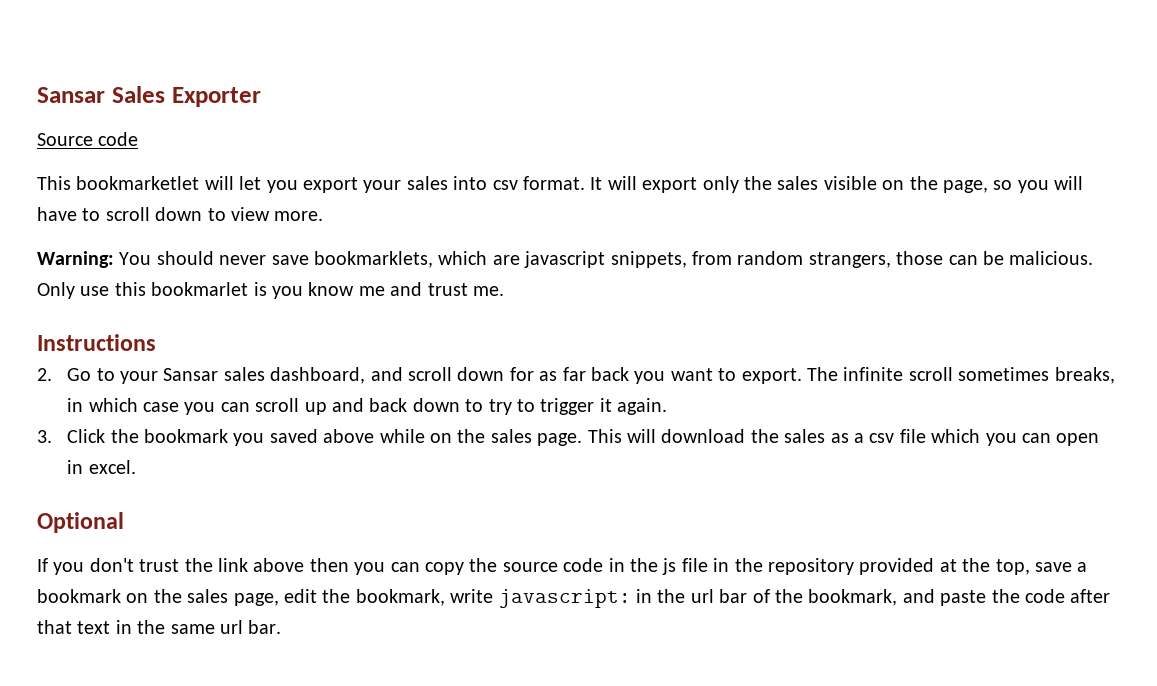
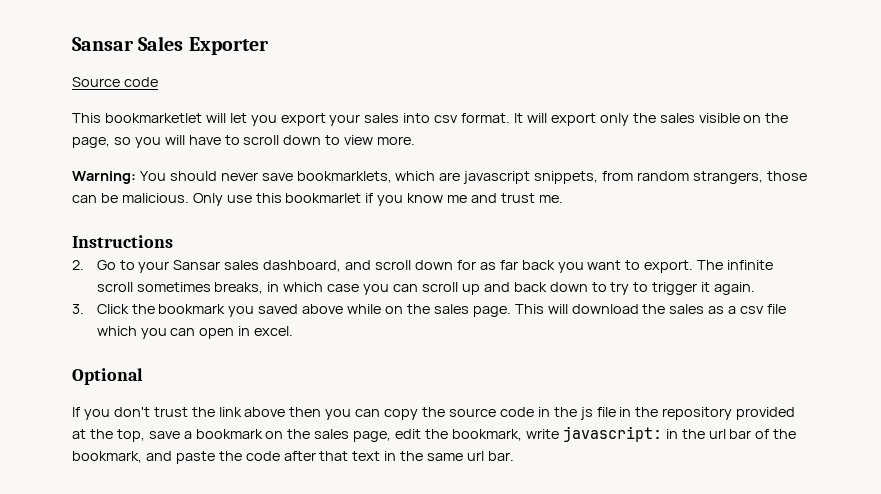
[253,282,267,296] is -> [365,193,374,203] if

